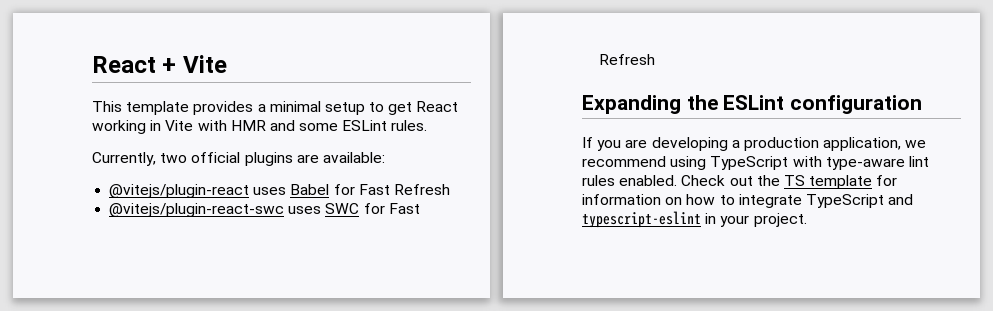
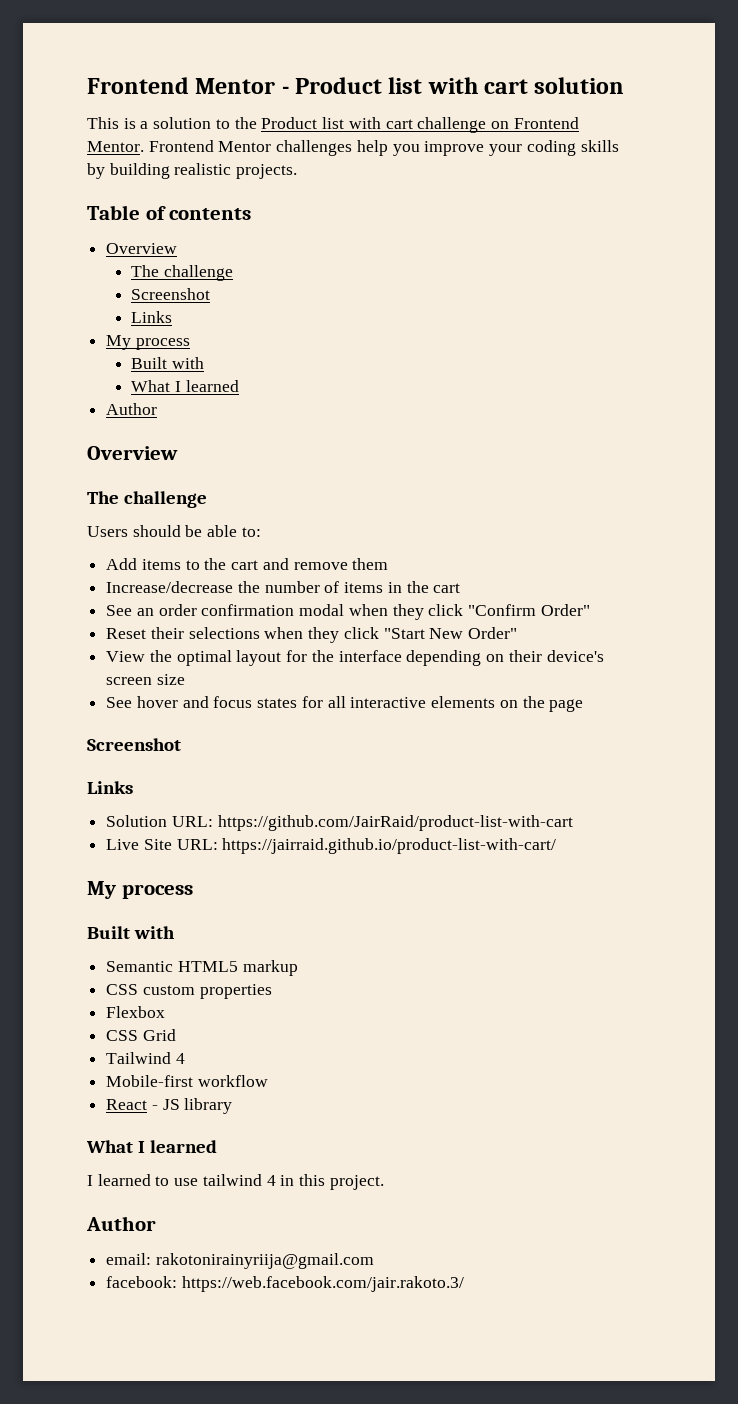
[92,55,227,73] [92,101,459,115] [92,120,428,134] [92,152,385,166] [109,184,450,198] [109,203,420,217] [599,54,656,65] [582,95,923,114] [582,137,927,151] [582,156,929,170] [582,175,898,189] [582,194,914,208] [582,211,807,228] React + Vite // This template provides a minimal setup to get React working in Vite with HMR and some ESLint rules. // Currently, two official plugins are available: // @vitejs/plugin-react uses Babel for Fast Refresh // @vitejs/plugin-react-swc uses SWC for Fast Refresh // Expanding the ESLint configuration // If you are developing a production application, we recommend using TypeScript with type-aware lint rules enabled. Check out the TS template for information on how to integrate TypeScript and typescript-eslint in your project. -> [87,77,625,94] [87,117,579,133] [87,140,619,156] [87,163,298,179] [87,205,252,220] [106,243,178,254] [131,265,234,281] [131,288,211,300] [131,311,173,323] [106,335,190,350] [131,357,205,369] [131,380,239,392] [106,403,158,415] [87,446,178,460] [87,491,207,508] [87,525,261,537] [106,558,389,570] [106,581,461,593] [106,604,590,620] [106,627,518,643] [106,650,604,666] [106,674,185,685] [106,696,584,712] [87,738,181,751] [87,781,133,794] [106,815,573,831] [106,838,557,854] [87,881,193,899] [87,926,175,939] [106,960,298,976] [106,984,272,999] [106,1006,166,1018] [106,1029,176,1041] [106,1052,185,1064] [106,1075,268,1087] [106,1098,233,1114] [86,1140,217,1153] [87,1174,384,1190] [86,1216,156,1231] [106,1253,374,1269] [106,1276,464,1292] Frontend Mentor - Product list with cart solution // This is a solution to the Product list with cart challenge on Frontend Mentor. Frontend Mentor challenges help you improve your coding skills by building realistic projects. // Table of contents // Overview // The challenge // Screenshot // Links // My process // Built with // What I learned // Author // Overview // The challenge // Users should be able to: // Add items to the cart and remove them // Increase/decrease the number of items in the cart // See an order confirmation modal when they click "Confirm Order" // Reset their selections when they click "Start New Order" // View the optimal layout for the interface depending on their device's screen size // See hover and focus states for all interactive elements on the page // Screenshot // Links // Solution URL: https://github.com/JairRaid/product-list-with-cart // Live Site URL: https://jairraid.github.io/product-list-with-cart/ // My process // Built with // Semantic HTML5 markup // CSS custom properties // Flexbox // CSS Grid // Tailwind 4 // Mobile-first workflow // React - JS library // What I learned // I learned to use tailwind 4 in this project. // Author // email: rakotonirainyriija@gmail.com // facebook: https://web.facebook.com/jair.rakoto.3/

